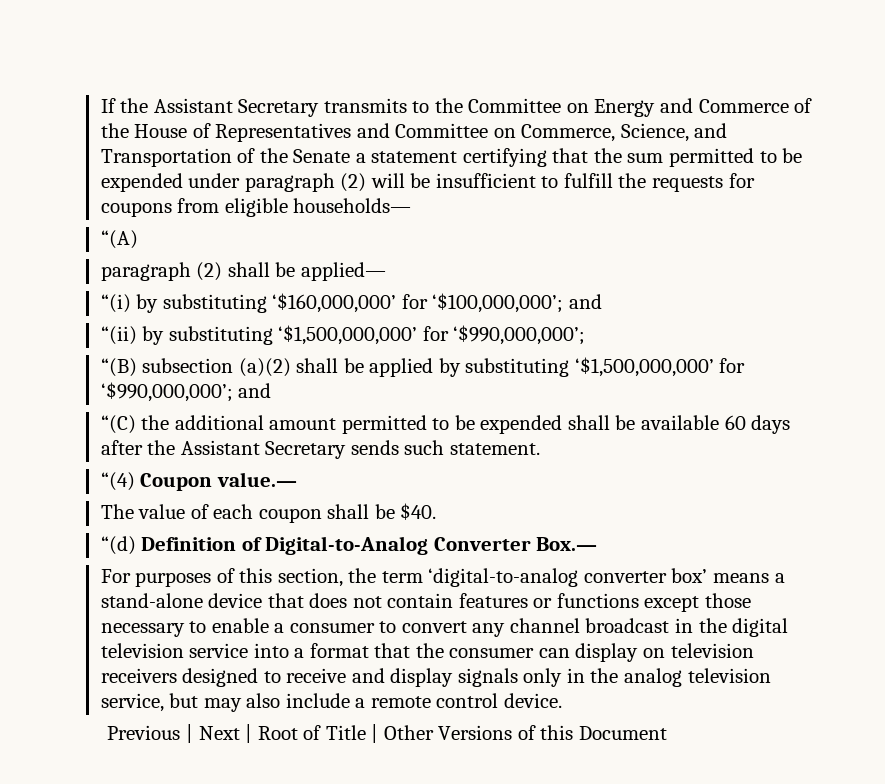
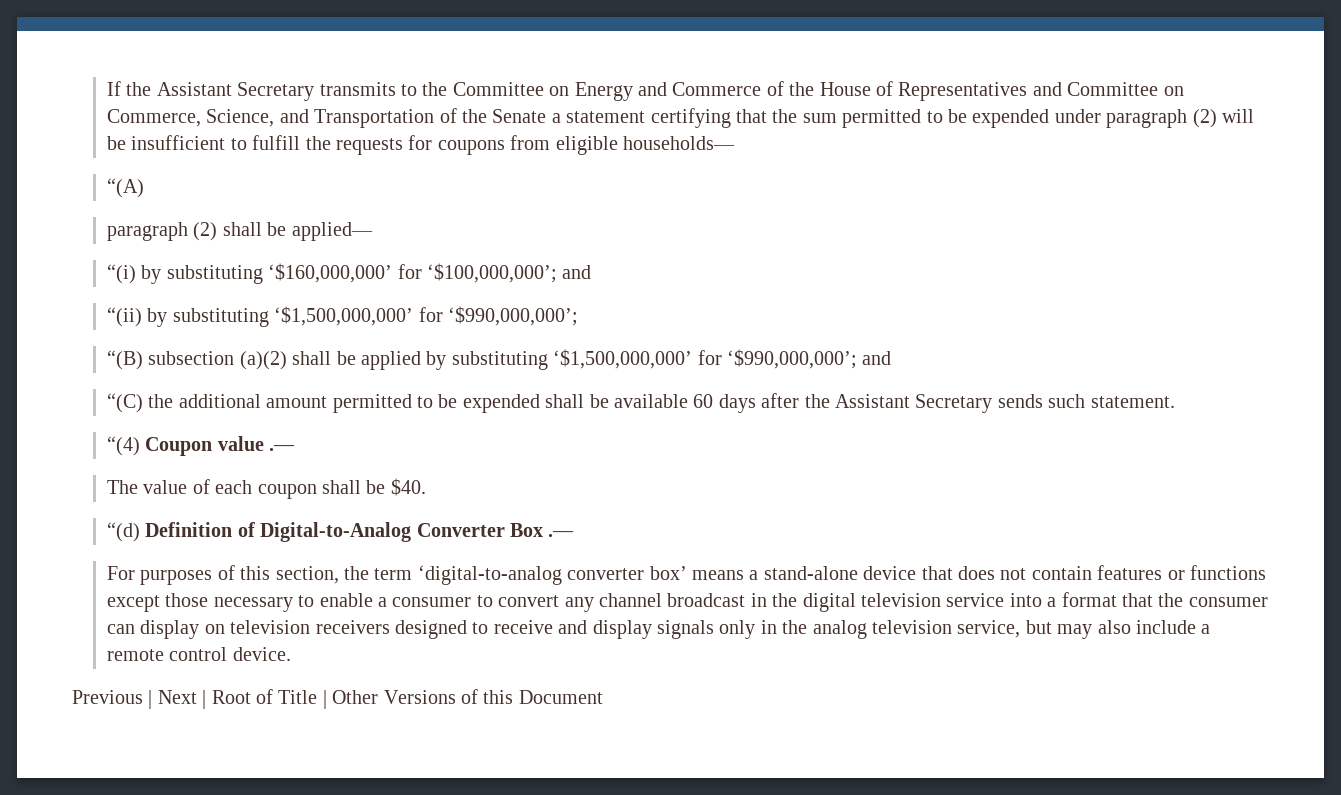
[216,472,297,487] value.— -> [217,436,296,451] value .—
[536,537,598,551] Box.— -> [510,523,575,537] Box .—

